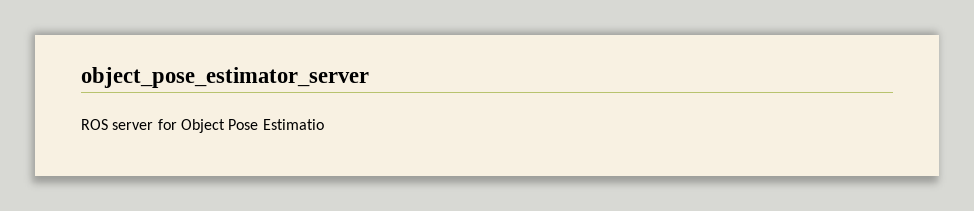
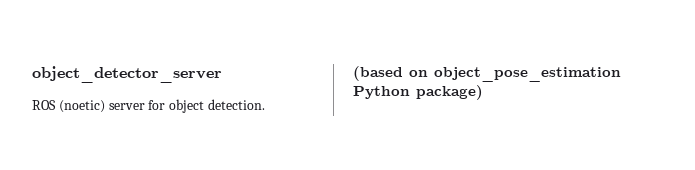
[81,67,369,88] object_pose_estimator_server -> [32,66,222,83] object_detector_server
(108, 124) none -> [58,100,105,113] (noetic)
[180,119,324,133] Object Pose Estimatio -> [169,99,265,113] [353,66,621,82] [353,85,483,100] object detection. // (based on object_pose_estimation Python package)

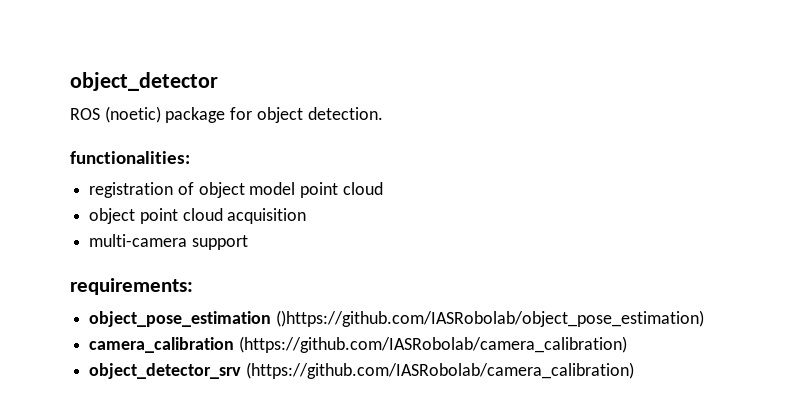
[32,66,222,83] object_detector_server -> [70,72,218,91] object_detector
[108,103,145,110] server -> [165,107,226,123] package
[353,66,621,82] [353,85,483,100] (based on object_pose_estimation Python package) -> [70,151,190,164] [89,182,383,198] [89,208,307,224] [89,234,248,250] [70,278,193,295] [89,310,704,327] [89,336,627,353] [89,362,634,379] functionalities: // registration of object model point cloud // object point cloud acquisition // multi-camera support // requirements: // object_pose_estimation ()https://github.com/IASRobolab/object_pose_estimation) // camera_calibration (https://github.com/IASRobolab/camera_calibration) // object_detector_srv (https://github.com/IASRobolab/camera_calibration)

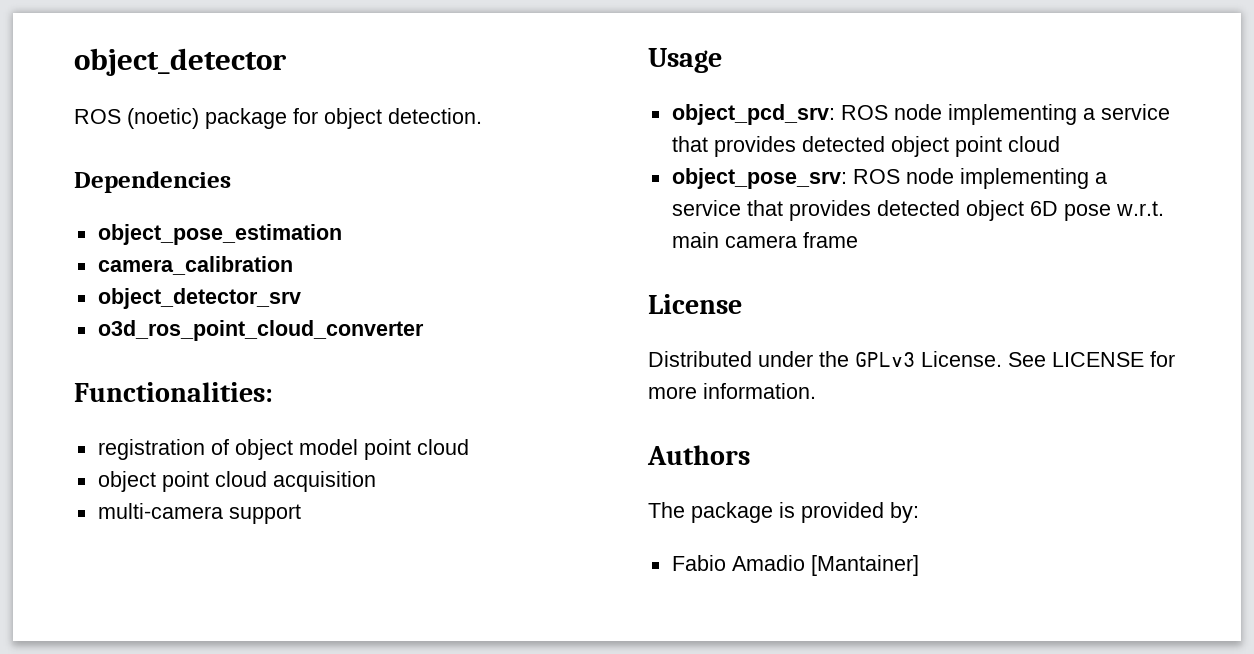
[70,151,190,164] functionalities: -> [74,171,231,193] [97,224,342,245] [97,256,293,275] [97,288,301,309] [97,320,424,341] [74,382,273,402] Dependencies // object_pose_estimation // camera_calibration // object_detector_srv // o3d_ros_point_cloud_converter // Functionalities:
[70,278,193,295] [89,310,704,327] [89,336,627,353] [89,362,634,379] requirements: // object_pose_estimation ()https://github.com/IASRobolab/object_pose_estimation) // camera_calibration (https://github.com/IASRobolab/camera_calibration) // object_detector_srv (https://github.com/IASRobolab/camera_calibration) -> [648,48,722,73] [671,104,1170,125] [671,136,1060,157] [671,168,1107,189] [671,200,1164,221] [671,232,858,248] [648,294,742,314] [648,351,1175,367] [648,383,816,399] [647,445,750,465] [648,502,919,523] [671,555,919,576] Usage // object_pcd_srv: ROS node implementing a service that provides detected object point cloud // object_pose_srv: ROS node implementing a service that provides detected object 6D pose w.r.t. main camera frame // License // Distributed under the GPLv3 License. See LICENSE for more information. // Authors // The package is provided by: // Fabio Amadio [Mantainer]

